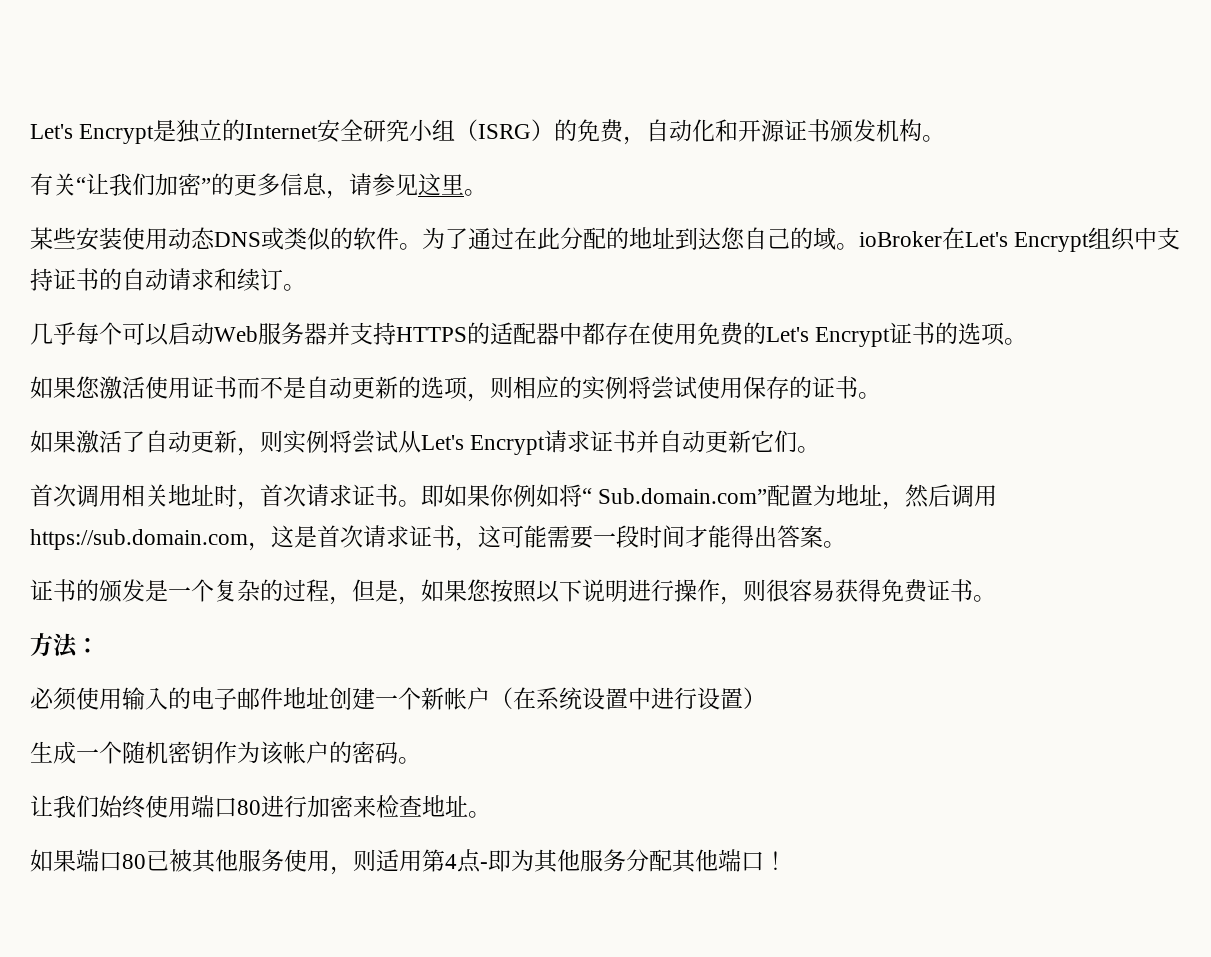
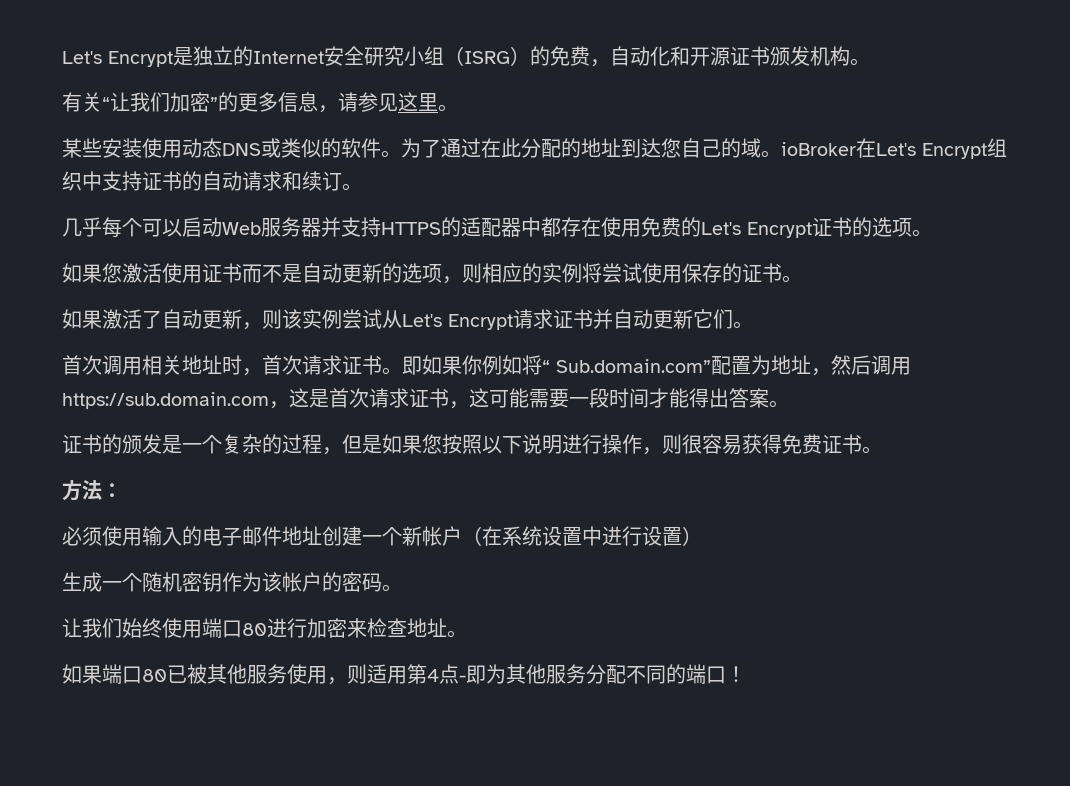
[283,430,352,454] 实例将 -> [282,309,342,329] 该实例
[398,596,421,605] ， -> (382, 444) none
[672,849,718,873] 其他 -> [626,664,686,684] 不同的

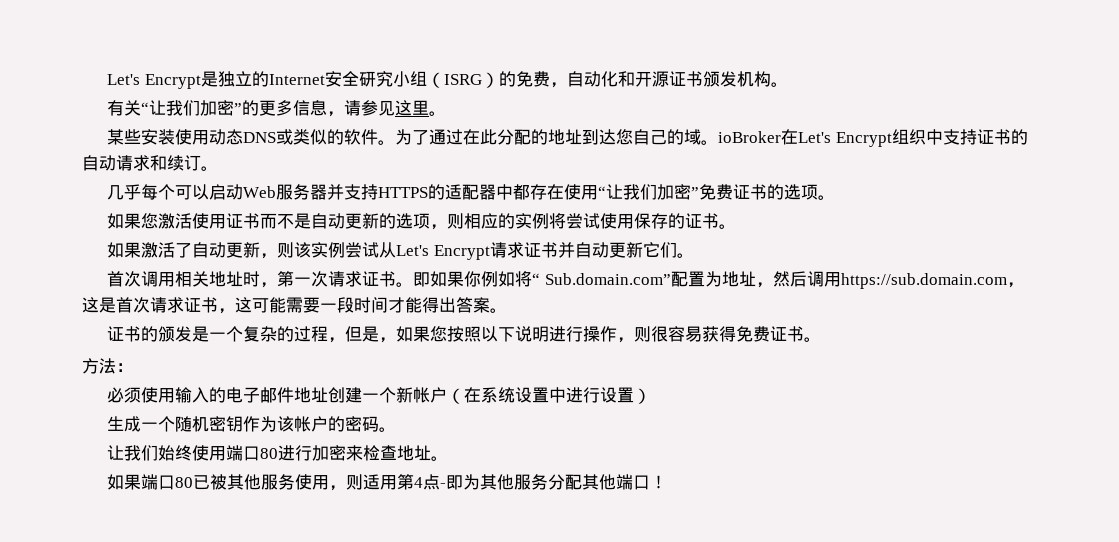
[641,217,812,238] 免费的Let's Encrypt -> [598,184,734,200] “让我们加密”免费
[262,355,282,375] 首 -> [277,271,312,287] 第一
(382, 444) none -> [379,337,397,343] ，
[626,664,686,684] 不同的 -> [582,474,617,490] 其他

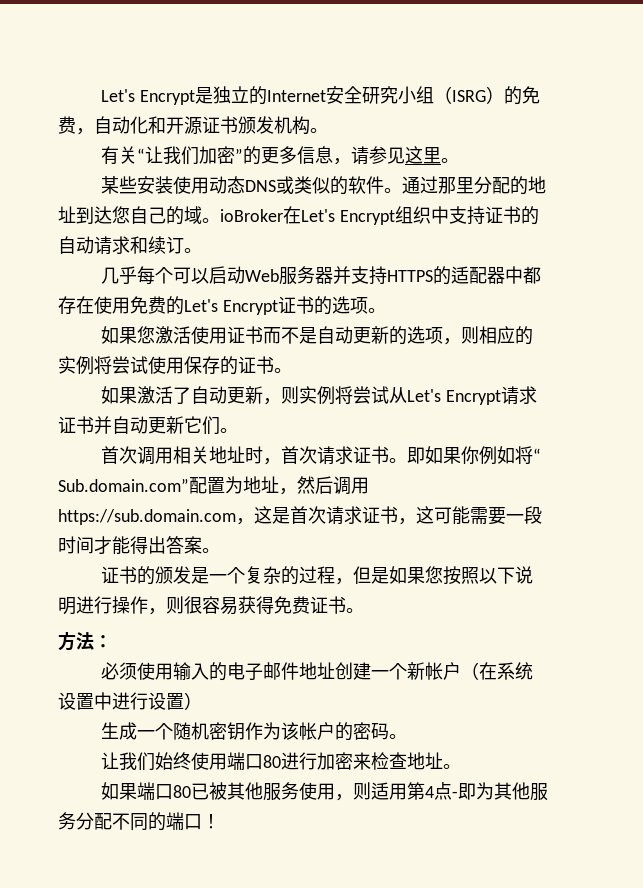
[395,129,498,145] 为了通过在此 -> [401,176,474,194] 通过那里
[598,184,734,200] “让我们加密”免费 -> [130,296,278,315] 免费的Let's Encrypt
[294,242,346,258] 该实例 -> [298,386,353,405] 实例将
[277,271,312,287] 第一 -> [280,446,299,464] 首
[379,337,397,343] ， -> (389, 575) none
[582,474,617,490] 其他 -> [112,812,166,831] 不同的

